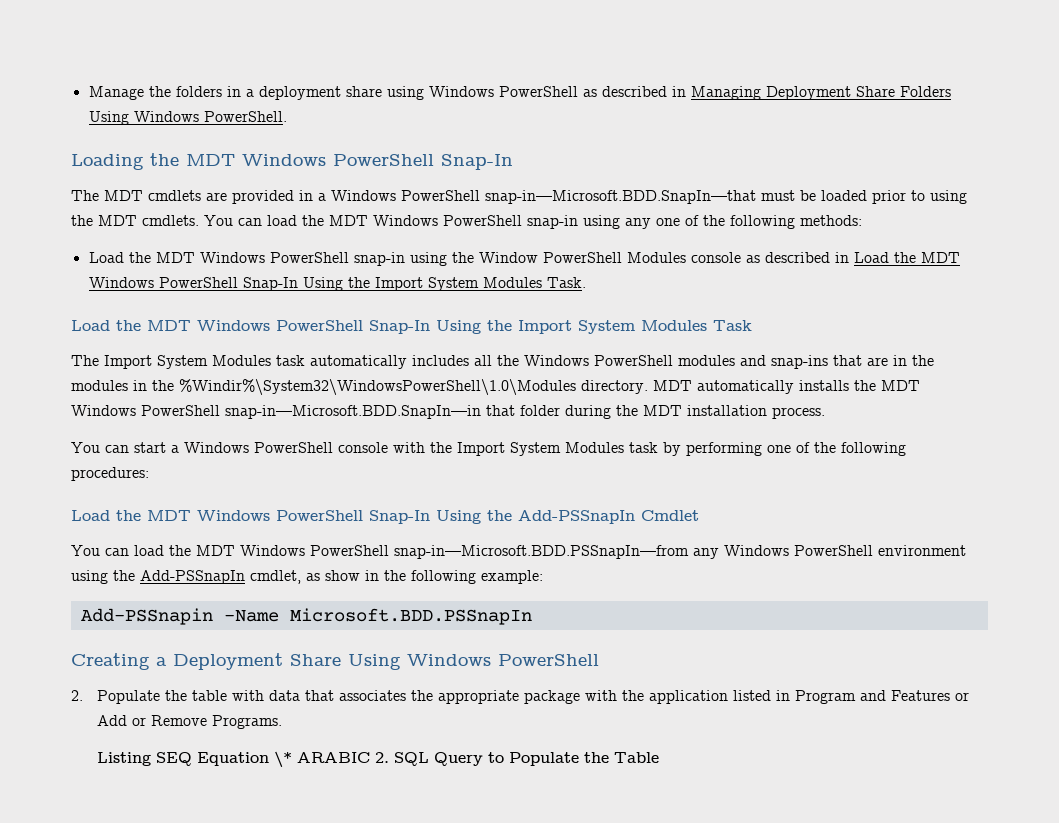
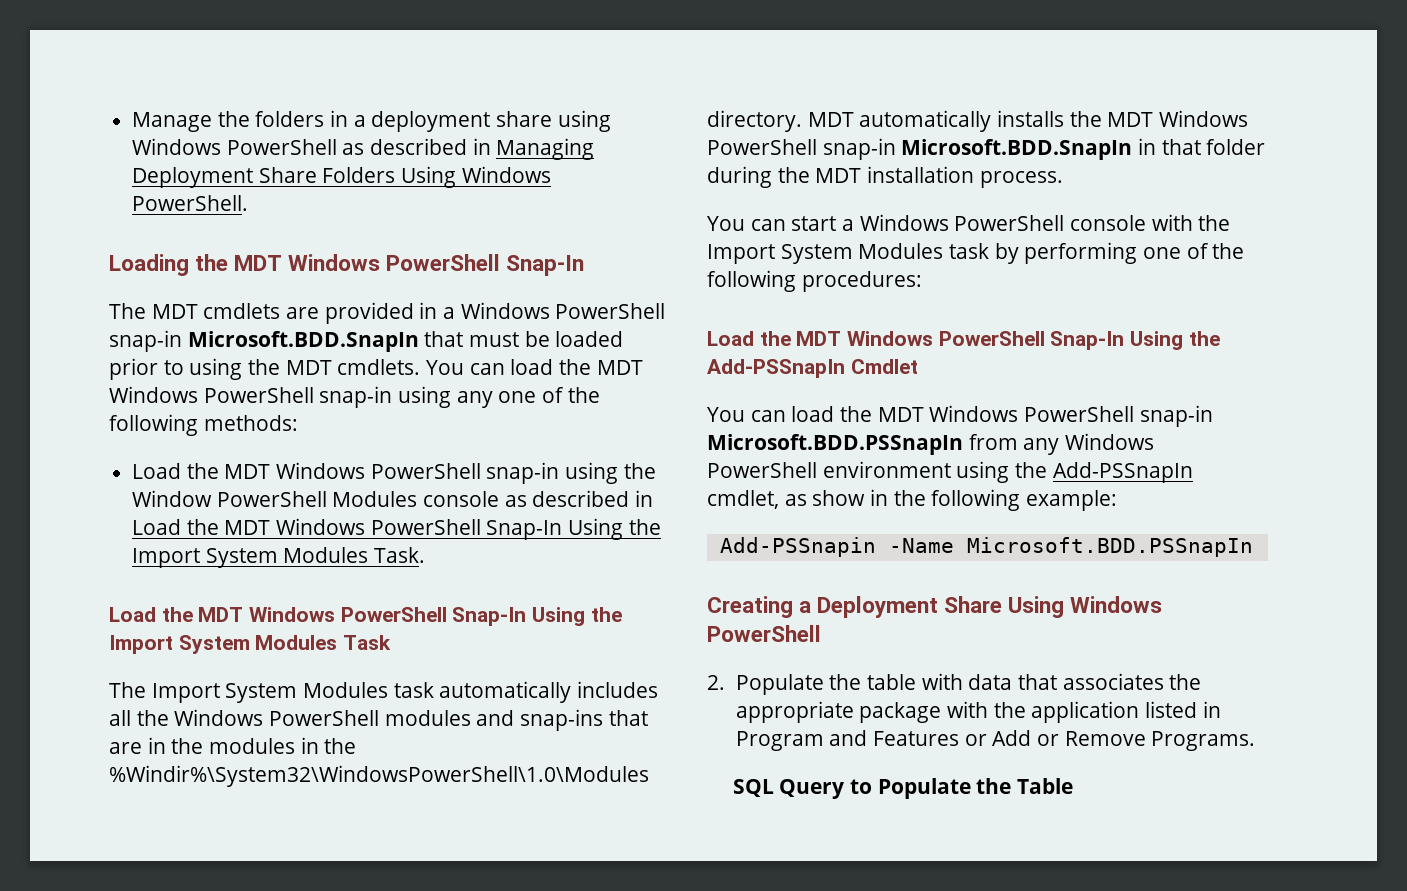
[485,190,756,204] snap-in—Microsoft.BDD.SnapIn—that -> [109,330,464,352] snap-in Microsoft.BDD.SnapIn that
[225,405,481,419] snap-in—Microsoft.BDD.SnapIn—in -> [822,138,1156,160] snap-in Microsoft.BDD.SnapIn in
[394,545,689,559] snap-in—Microsoft.BDD.PSSnapIn—from -> [1139,405,1213,427] [707,434,1018,455] snap-in Microsoft.BDD.PSSnapIn from
[97,751,390,767] Listing SEQ Equation \* ARABIC 2. -> (1256, 741) none

